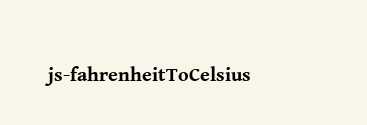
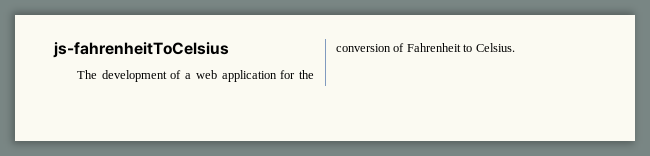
(251, 76) none -> [76,70,315,82] [336,43,515,52] // The development of a web application for the conversion of Fahrenheit to Celsius.

